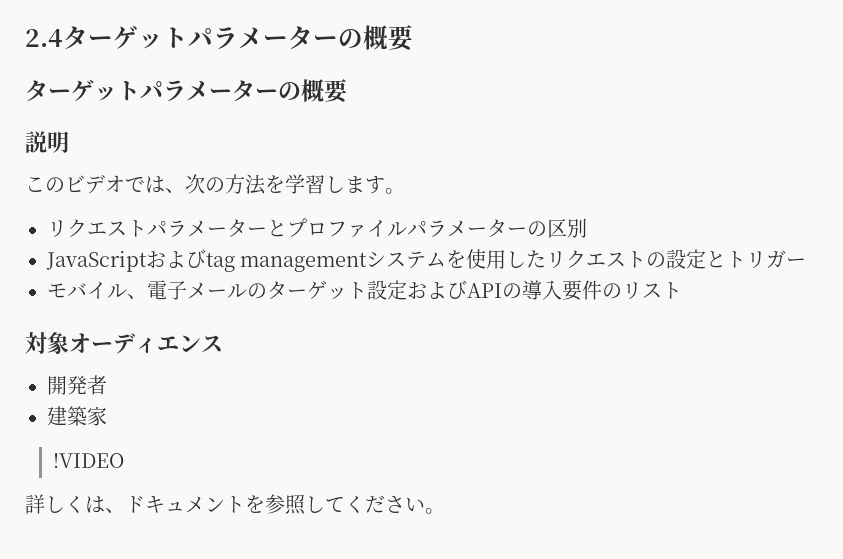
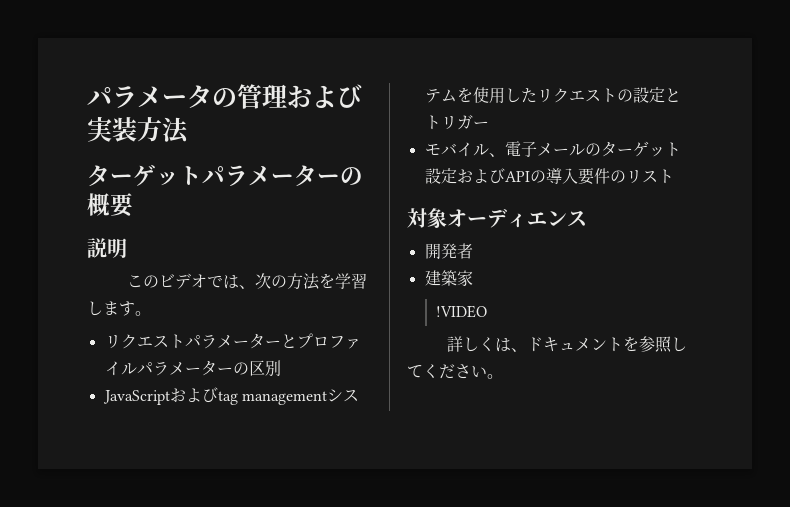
[25,25,414,51] 2.4ターゲットパラメーターの概要 -> [87,84,362,109] [87,116,189,144] パラメータの管理および実装方法

